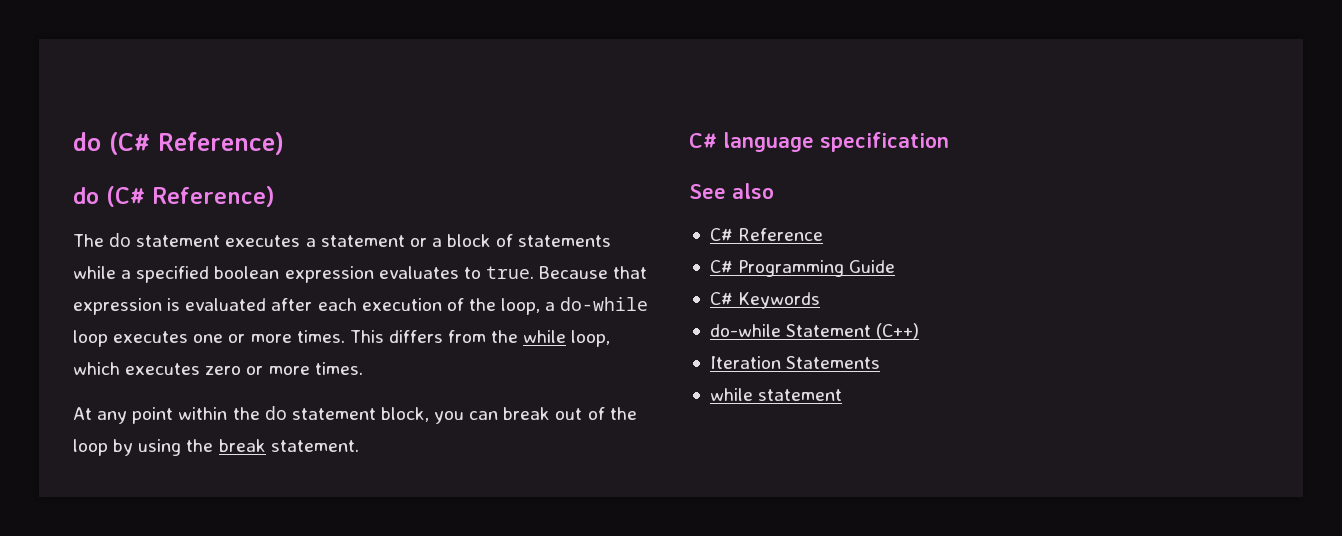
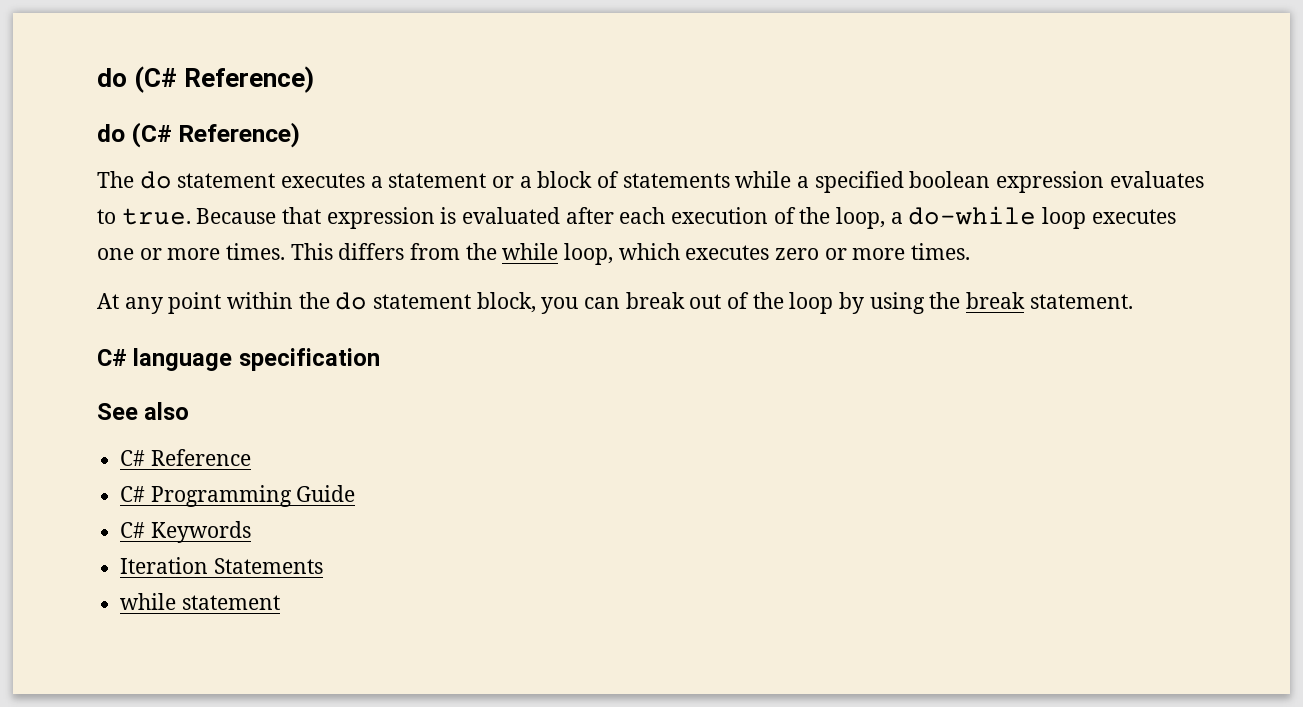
[709,323,920,339] // do-while Statement (C++) -> (251, 532) none

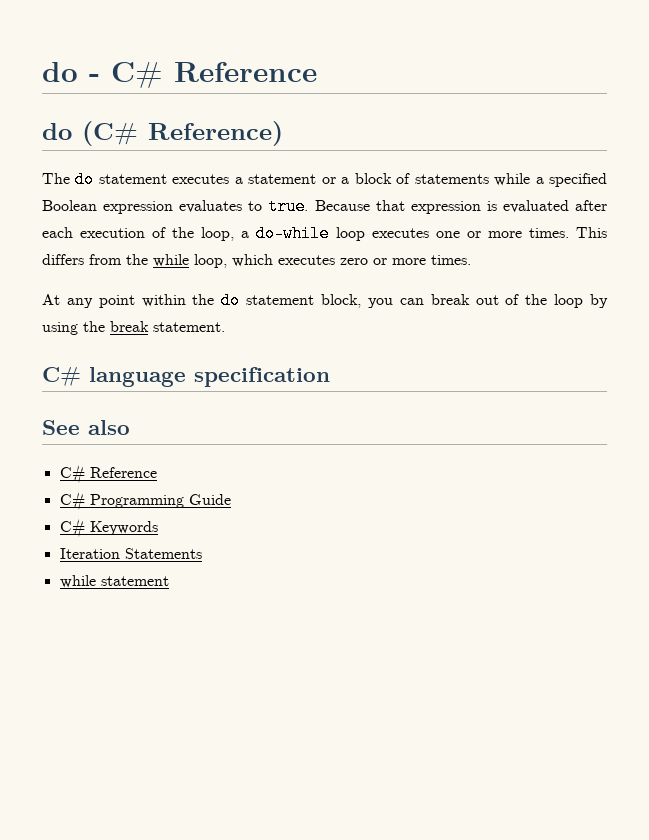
[97,66,315,93] do (C# Reference) -> [42,62,317,88] do - C# Reference
[909,171,991,188] boolean -> [42,200,97,211] Boolean

